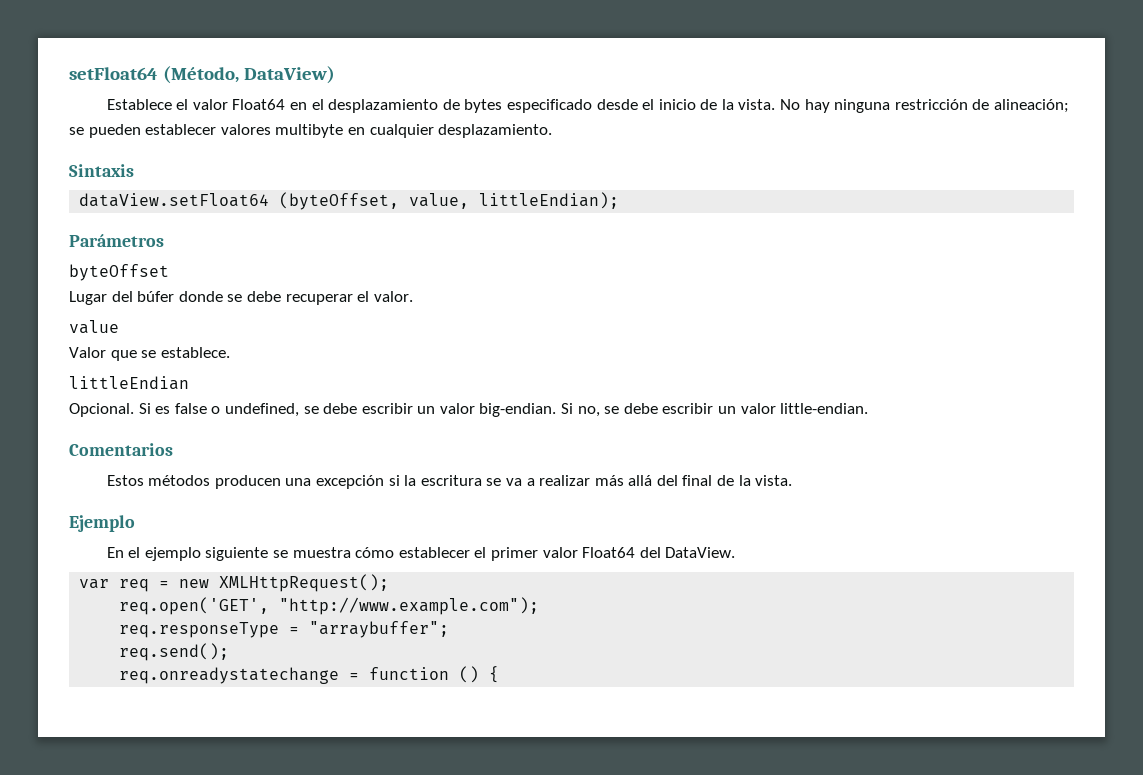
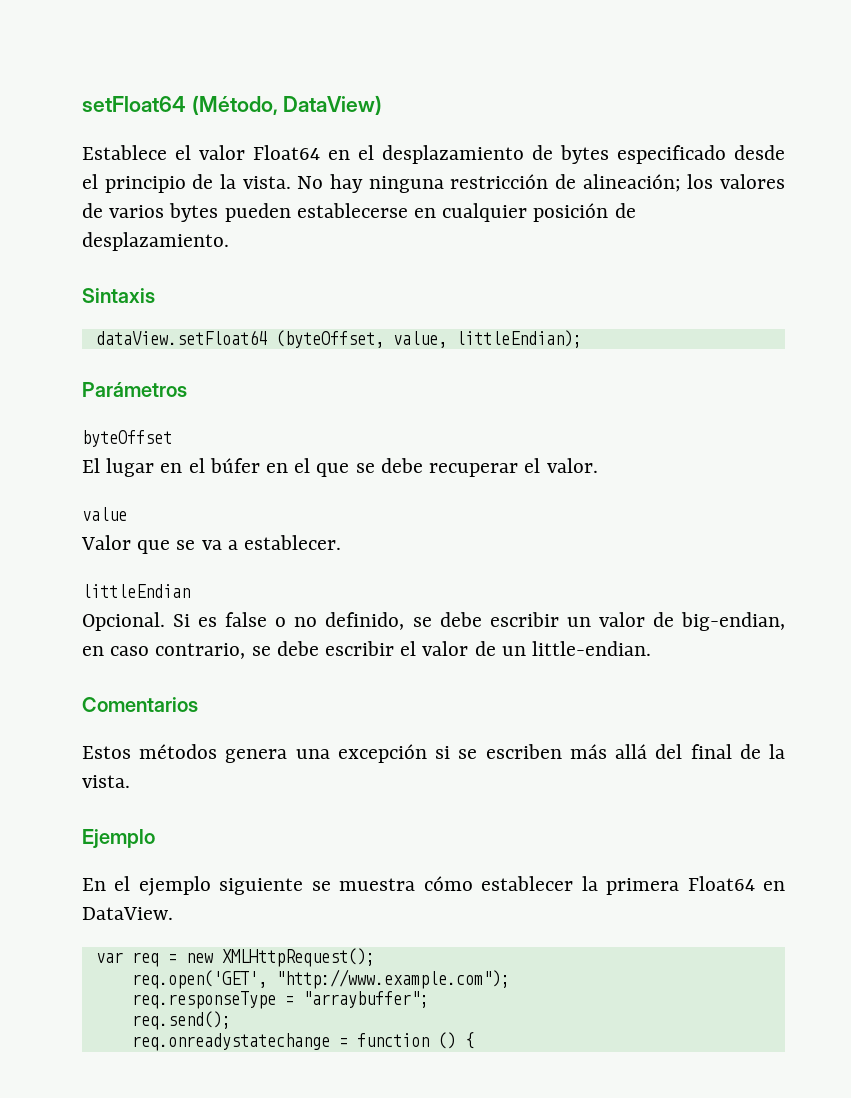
[658,99,696,110] inicio -> [104,176,186,193] principio
[69,124,434,138] se pueden establecer valores multibyte en cualquier -> [687,174,785,189] [82,203,636,222] los valores de varios bytes pueden establecerse en cualquier posición de
[69,291,223,305] Lugar del búfer donde -> [82,458,350,477] El lugar en el búfer en el que
[160,347,230,358] establece. -> [201,535,342,550] va a establecer.
[224,403,776,417] undefined, se debe escribir un valor big-endian. Si no, se debe escribir un valor -> [294,612,786,631] [82,641,526,659] no definido, se debe escribir un valor de big-endian, en caso contrario, se debe escribir el valor de un
[214,475,281,489] producen -> [225,749,288,763] genera
[404,475,591,486] la escritura se va a realizar -> [458,744,562,759] se escriben
[474,547,661,561] el primer valor Float64 del -> [581,876,785,895] la primera Float64 en

